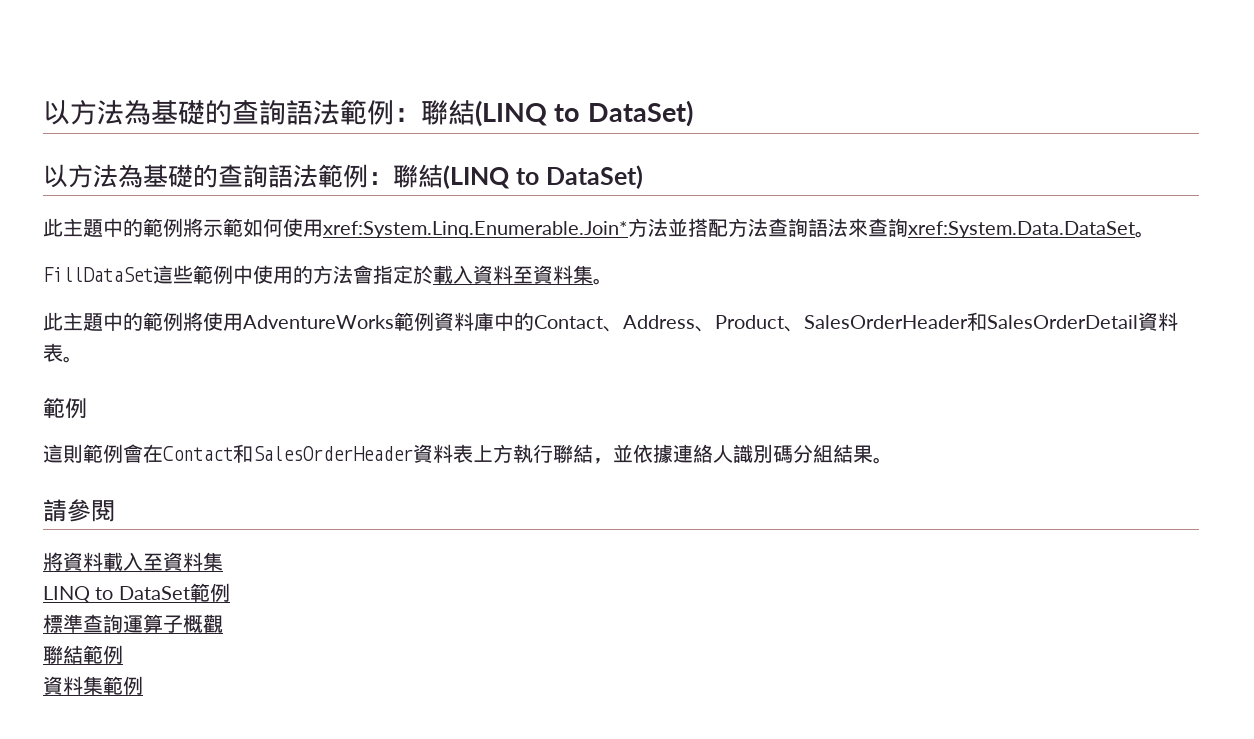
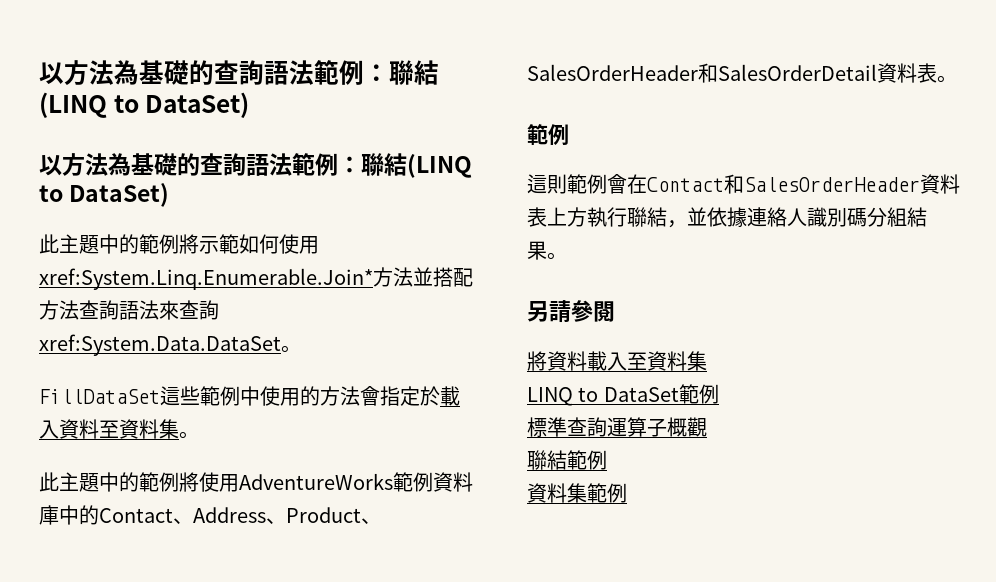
(893, 460) none -> [527,301,549,322] 另

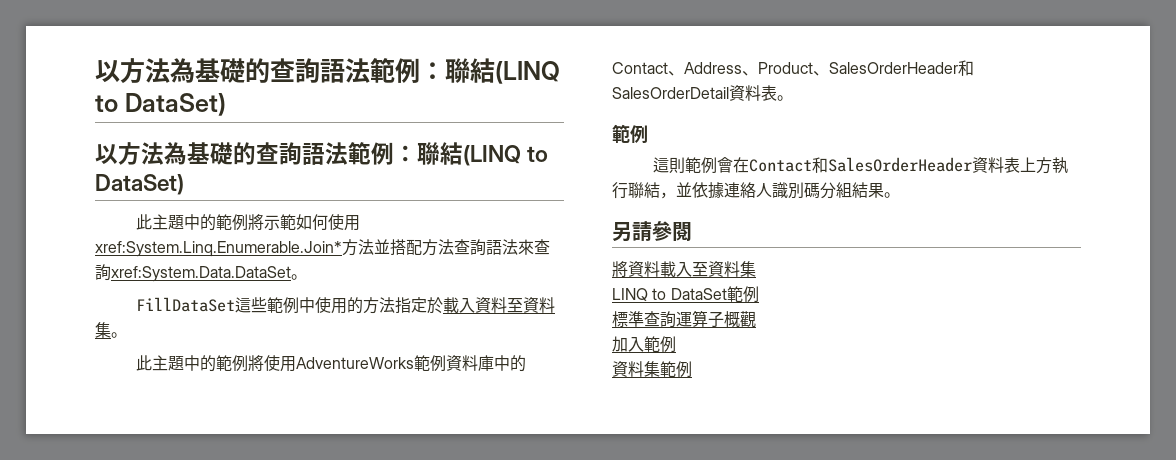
[360,386,380,406] 會 -> (395, 305) none
[527,450,567,470] 聯結 -> [612,336,644,352] 加入

